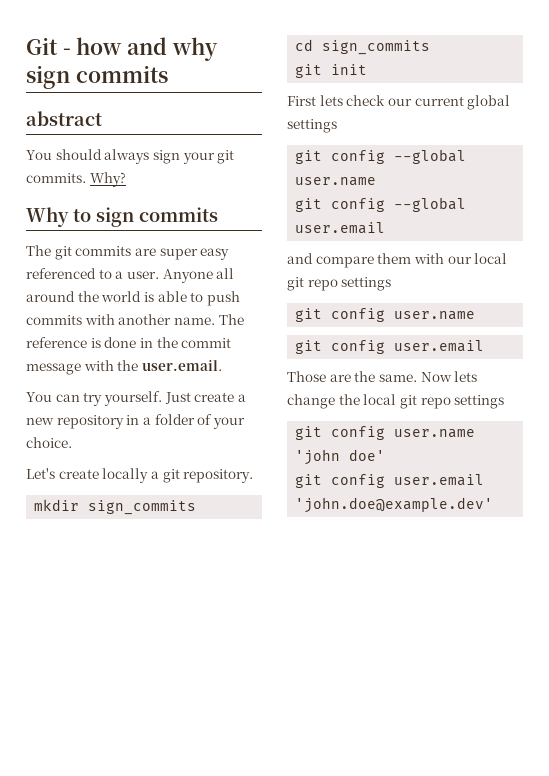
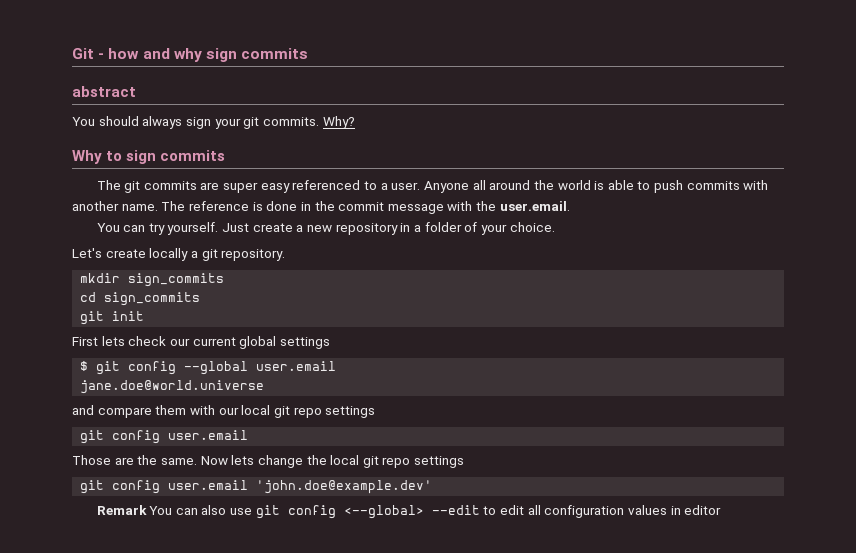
[295,149,467,164] [295,177,377,186] git config --global user.name // -> [80,361,89,371] $
(386, 228) none -> [80,380,265,394] // jane.doe@world.universe
[295,308,476,322] // git config user.name -> (376, 412) none
[394,429,476,438] [295,449,386,465] [295,474,485,488] [295,497,494,513] user.name 'john doe' // git config user.email 'john.doe@example.dev' -> [168,480,433,494] [96,505,722,519] user.email 'john.doe@example.dev' // Remark You can also use git config <--global> --edit to edit all configuration values in editor

